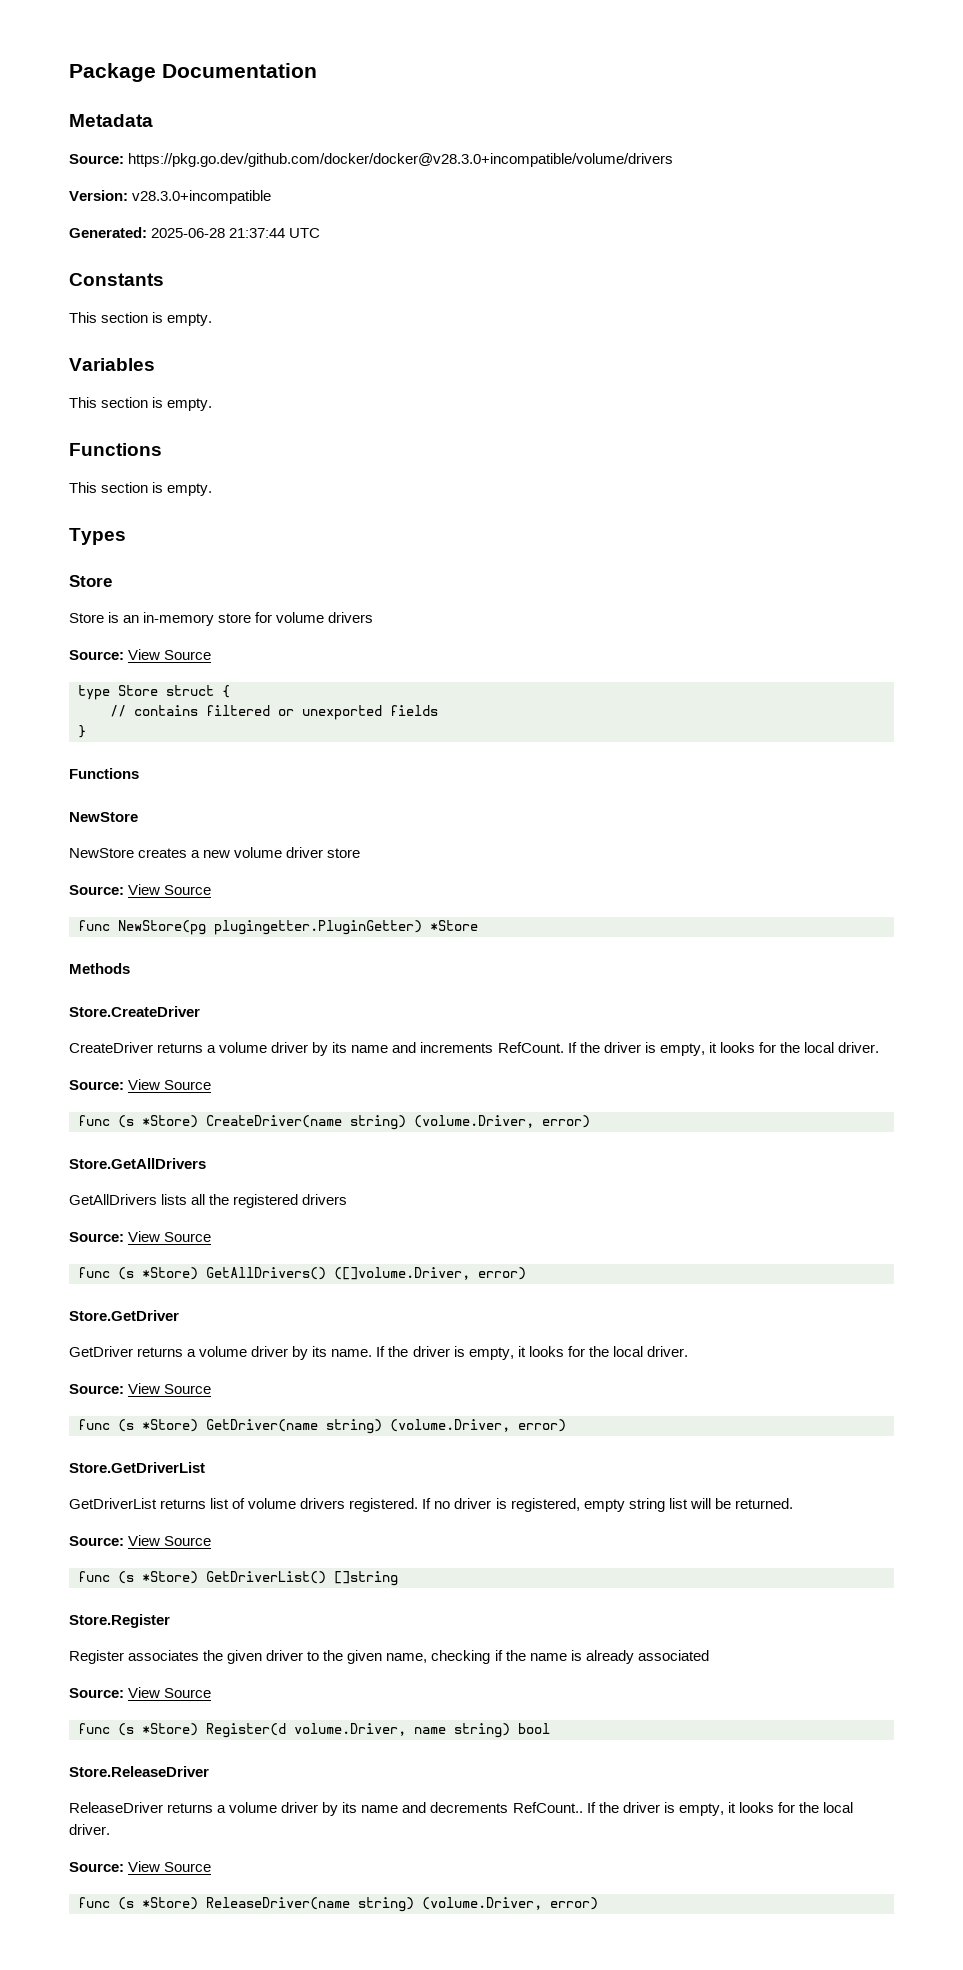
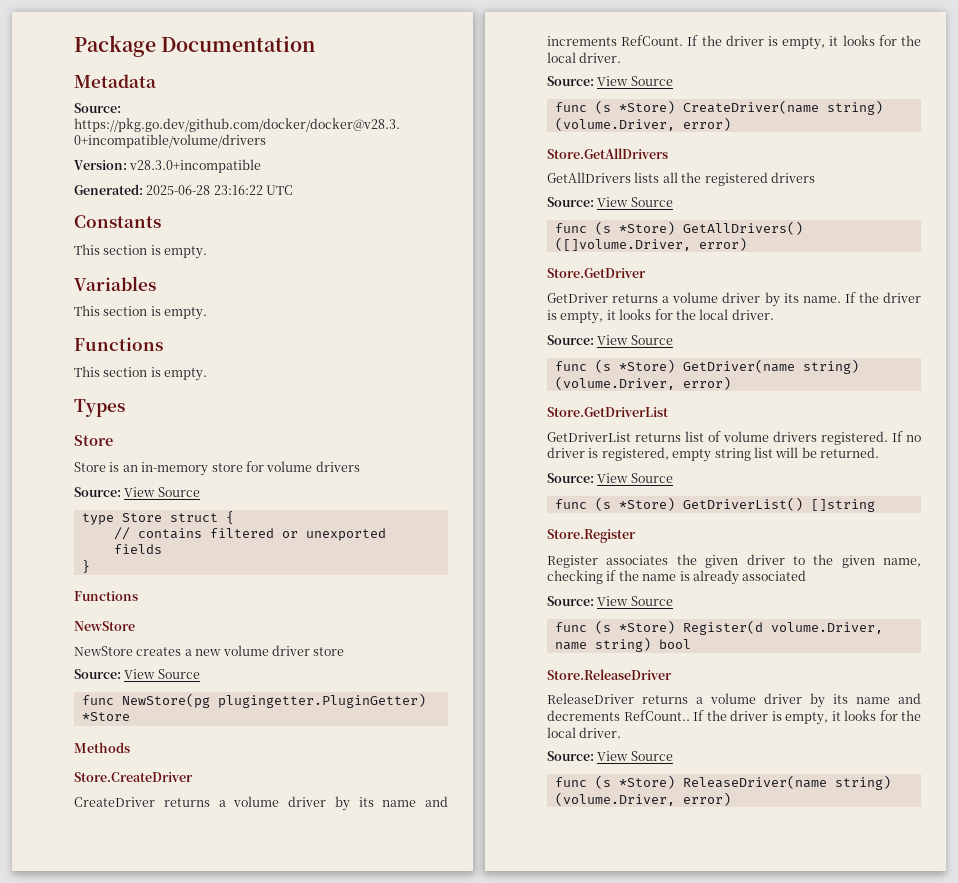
[229,228,286,238] 21:37:44 -> [213,185,263,195] 23:16:22

